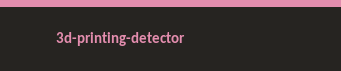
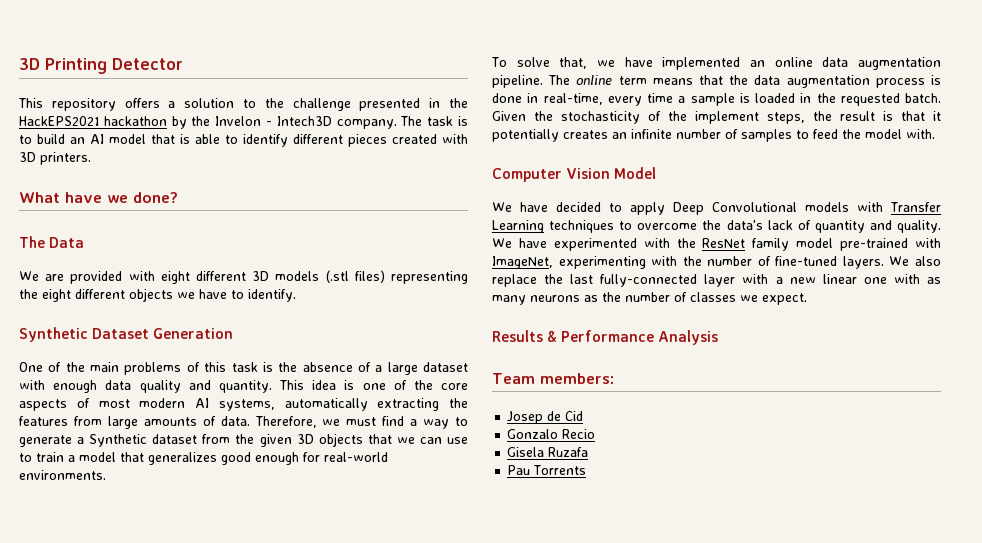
[56,32,185,46] 3d-printing-detector -> [19,58,183,74] [18,98,469,111] [19,116,469,129] [19,134,468,147] [19,152,91,165] [19,192,178,203] [19,236,85,248] [19,270,468,284] [19,288,296,302] [19,327,234,342] [19,362,468,375] [19,380,469,393] [19,398,468,411] [19,416,469,429] [19,433,468,447] [19,452,388,465] [19,470,106,480] [491,57,941,70] [492,75,941,88] [492,93,941,106] [492,111,941,124] [492,129,935,142] [492,167,657,182] [492,202,941,215] [492,220,942,233] [492,238,941,251] [492,256,941,269] [492,274,941,287] [492,292,807,305] [492,330,719,345] [492,373,614,384] [507,411,584,424] [507,429,596,439] [507,447,589,457] [507,465,587,475] 3D Printing Detector // This repository offers a solution to the challenge presented in the HackEPS2021 hackathon by the Invelon - Intech3D company. The task is to build an AI model that is able to identify different pieces created with 3D printers. // What have we done? // The Data // We are provided with eight different 3D models (.stl files) representing the eight different objects we have to identify. // Synthetic Dataset Generation // One of the main problems of this task is the absence of a large dataset with enough data quality and quantity. This idea is one of the core aspects of most modern AI systems, automatically extracting the features from large amounts of data. Therefore, we must find a way to generate a Synthetic dataset from the given 3D objects that we can use to train a model that generalizes good enough for real-world environments. // To solve that, we have implemented an online data augmentation pipeline. The online term means that the data augmentation process is done in real-time, every time a sample is loaded in the requested batch. Given the stochasticity of the implement steps, the result is that it potentially creates an infinite number of samples to feed the model with. // Computer Vision Model // We have decided to apply Deep Convolutional models with Transfer Learning techniques to overcome the data's lack of quantity and quality. We have experimented with the ResNet family model pre-trained with ImageNet, experimenting with the number of fine-tuned layers. We also replace the last fully-connected layer with a new linear one with as many neurons as the number of classes we expect. // Results & Performance Analysis // Team members: // Josep de Cid // Gonzalo Recio // Gisela Ruzafa // Pau Torrents

